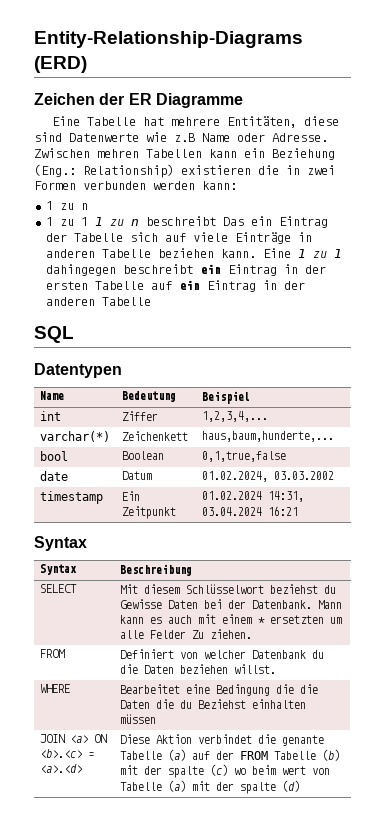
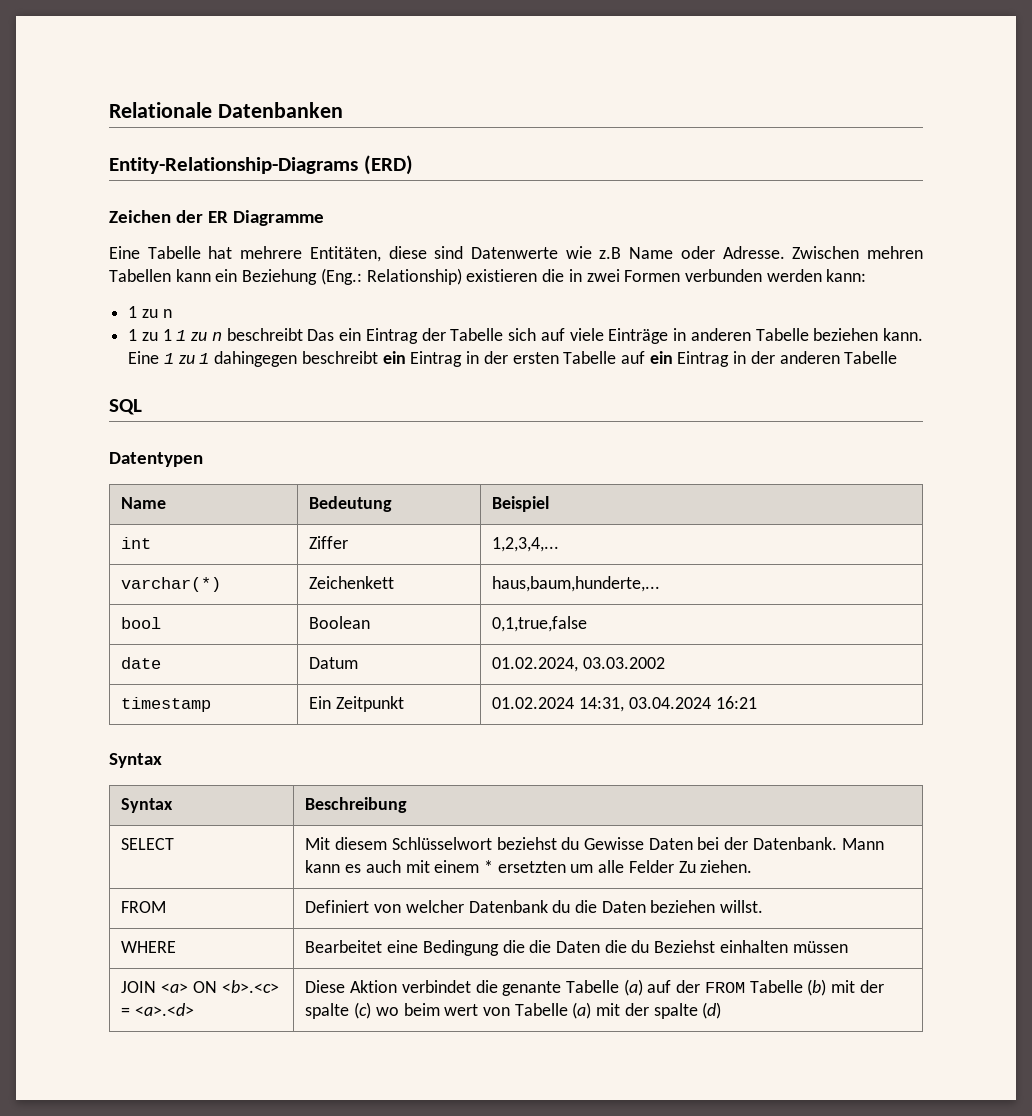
(34, 39) none -> [109,102,343,118] Relationale Datenbanken //

